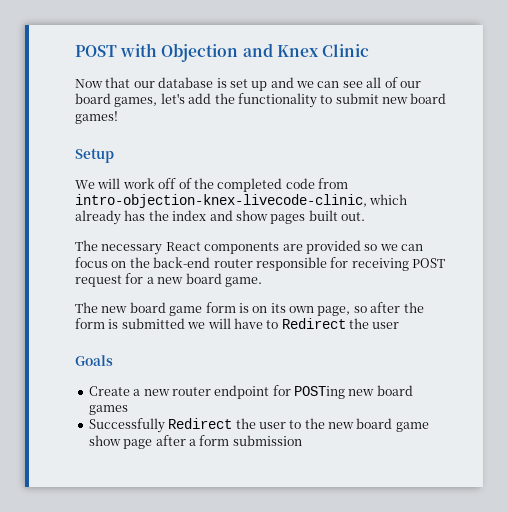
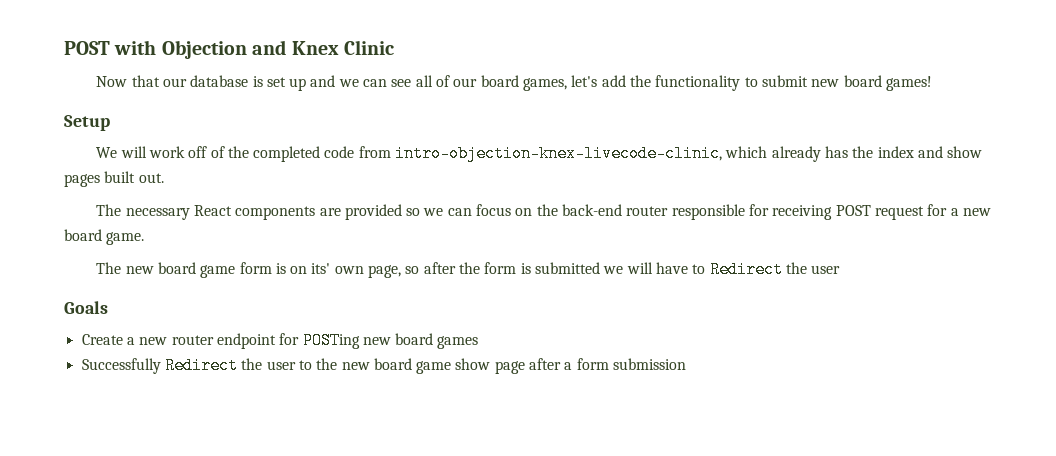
[270,303,286,313] its -> [311,263,331,274] its'

